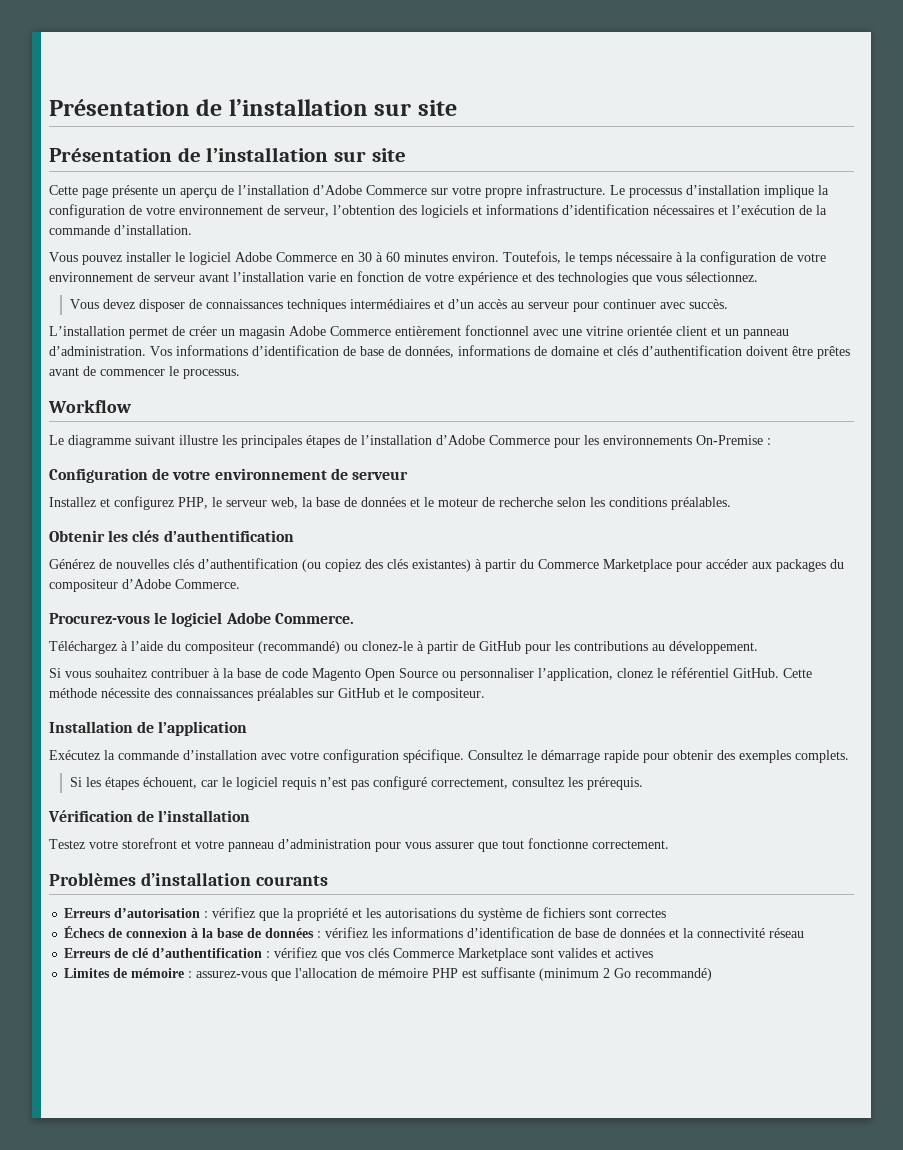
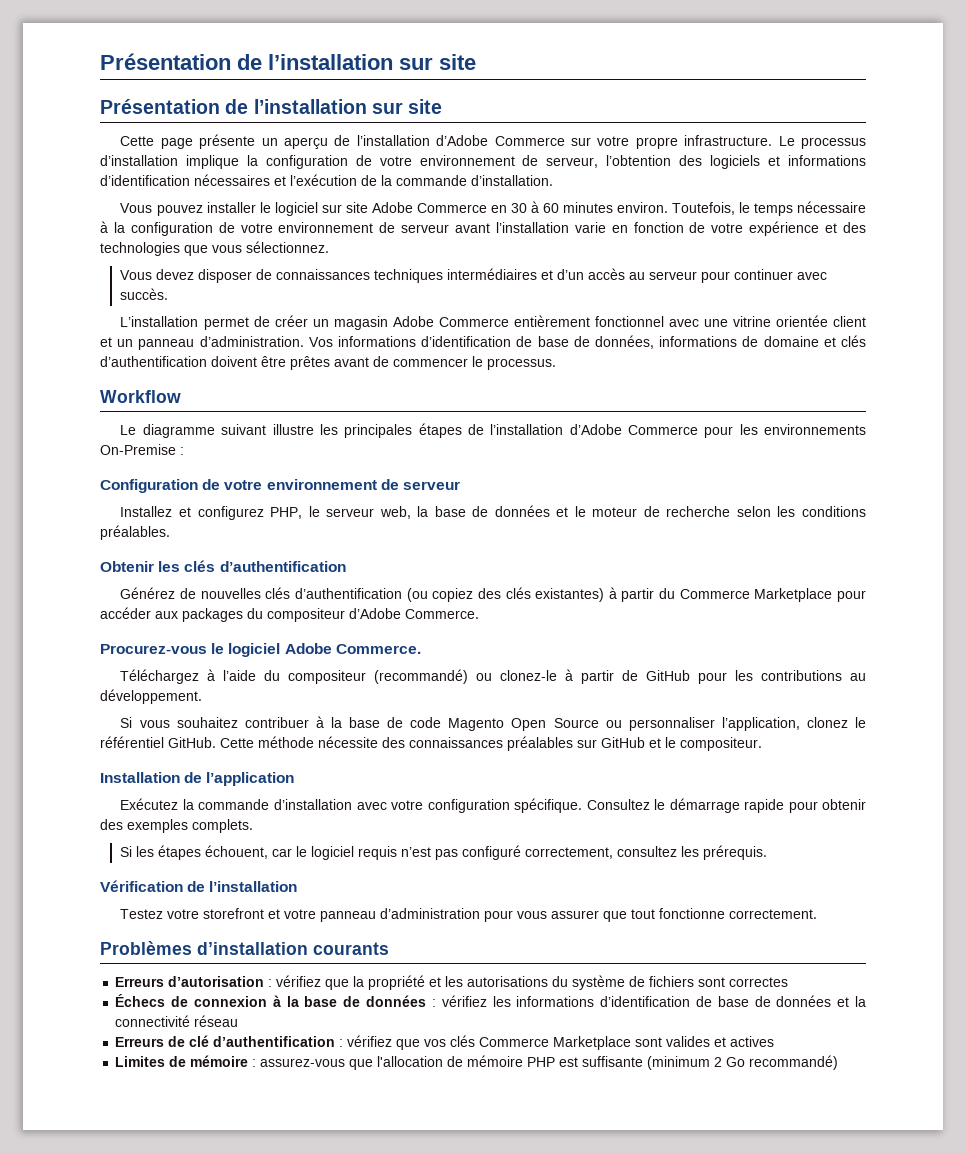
(231, 258) none -> [321,202,368,213] sur site

